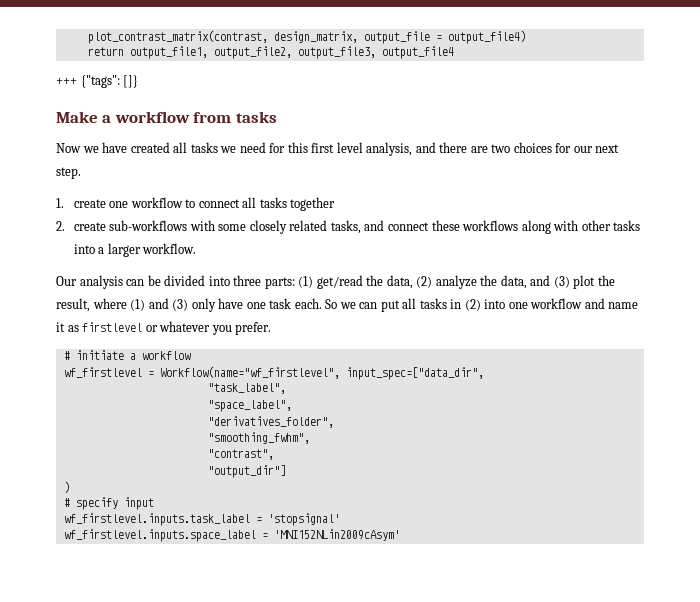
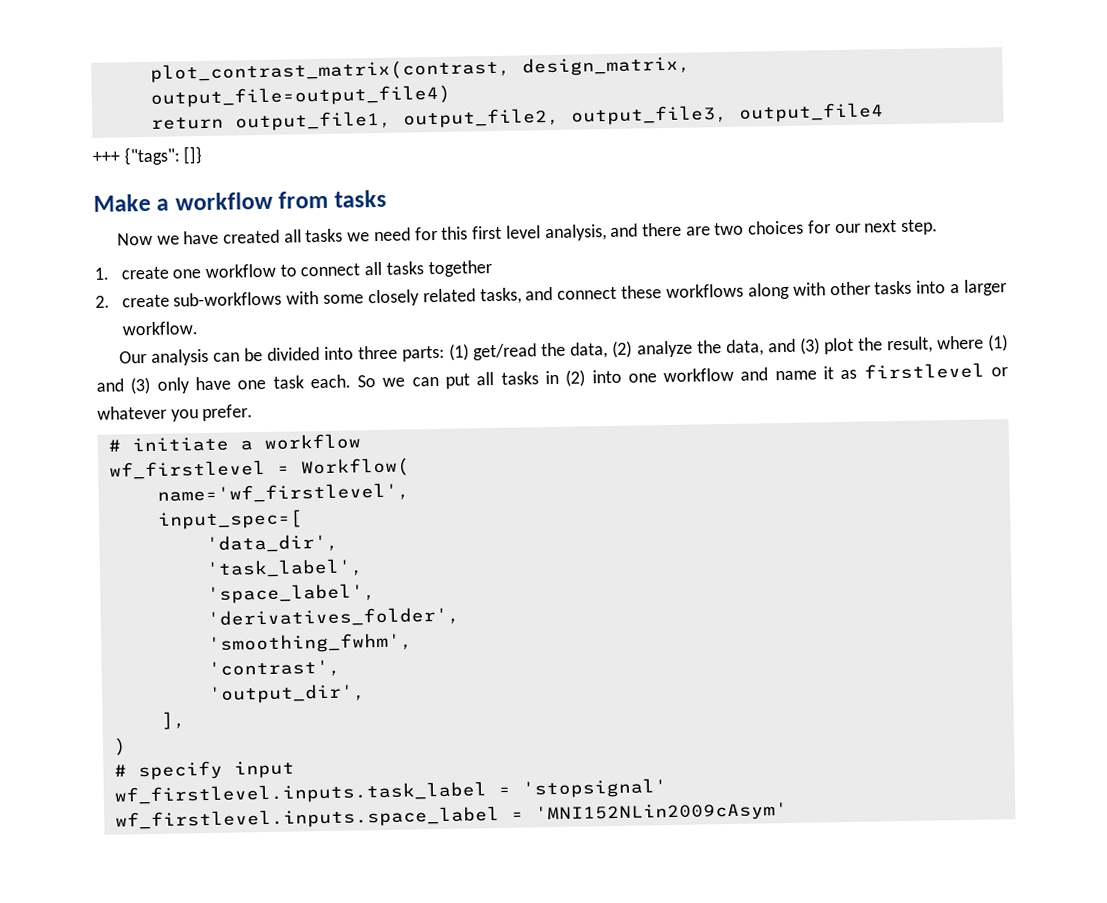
[363,30,526,44] output_file = output_file4) -> [149,84,451,108] output_file=output_file4)
[159,366,484,380] [207,383,286,394] [207,400,292,412] [207,416,334,428] [207,432,310,444] [207,449,274,460] [207,465,286,478] Workflow(name="wf_firstlevel", input_spec=["data_dir", // "task_label", // "space_label", // "derivatives_folder", // "smoothing_fwhm", // "contrast", // "output_dir"] -> [300,457,410,478] [156,482,410,504] [156,509,303,530] [205,533,339,554] [205,558,364,579] [206,583,376,605] [206,606,460,629] [207,632,413,655] [207,659,341,679] [208,683,366,705] [160,711,186,730] Workflow( // name='wf_firstlevel', // input_spec=[ // 'data_dir', // 'task_label', // 'space_label', // 'derivatives_folder', // 'smoothing_fwhm', // 'contrast', // 'output_dir', // ],

